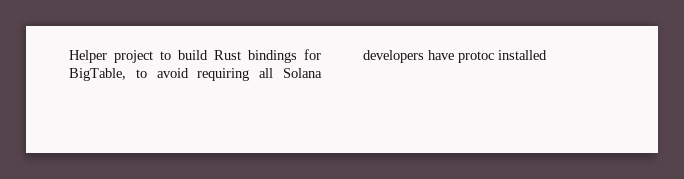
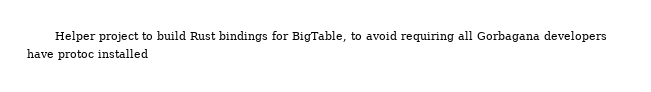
[283,68,322,78] Solana -> [477,31,541,42] Gorbagana

